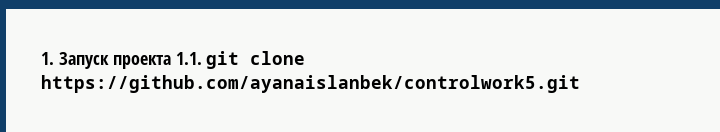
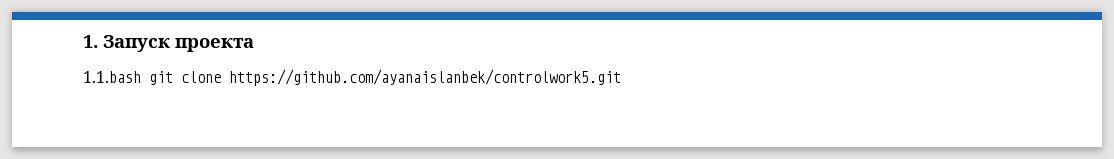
[175,52,202,65] 1.1. -> [83,71,141,83] // 1.1.bash

